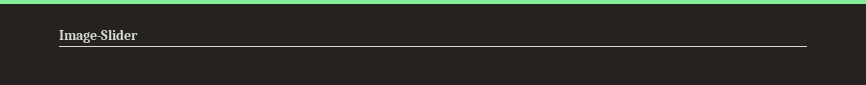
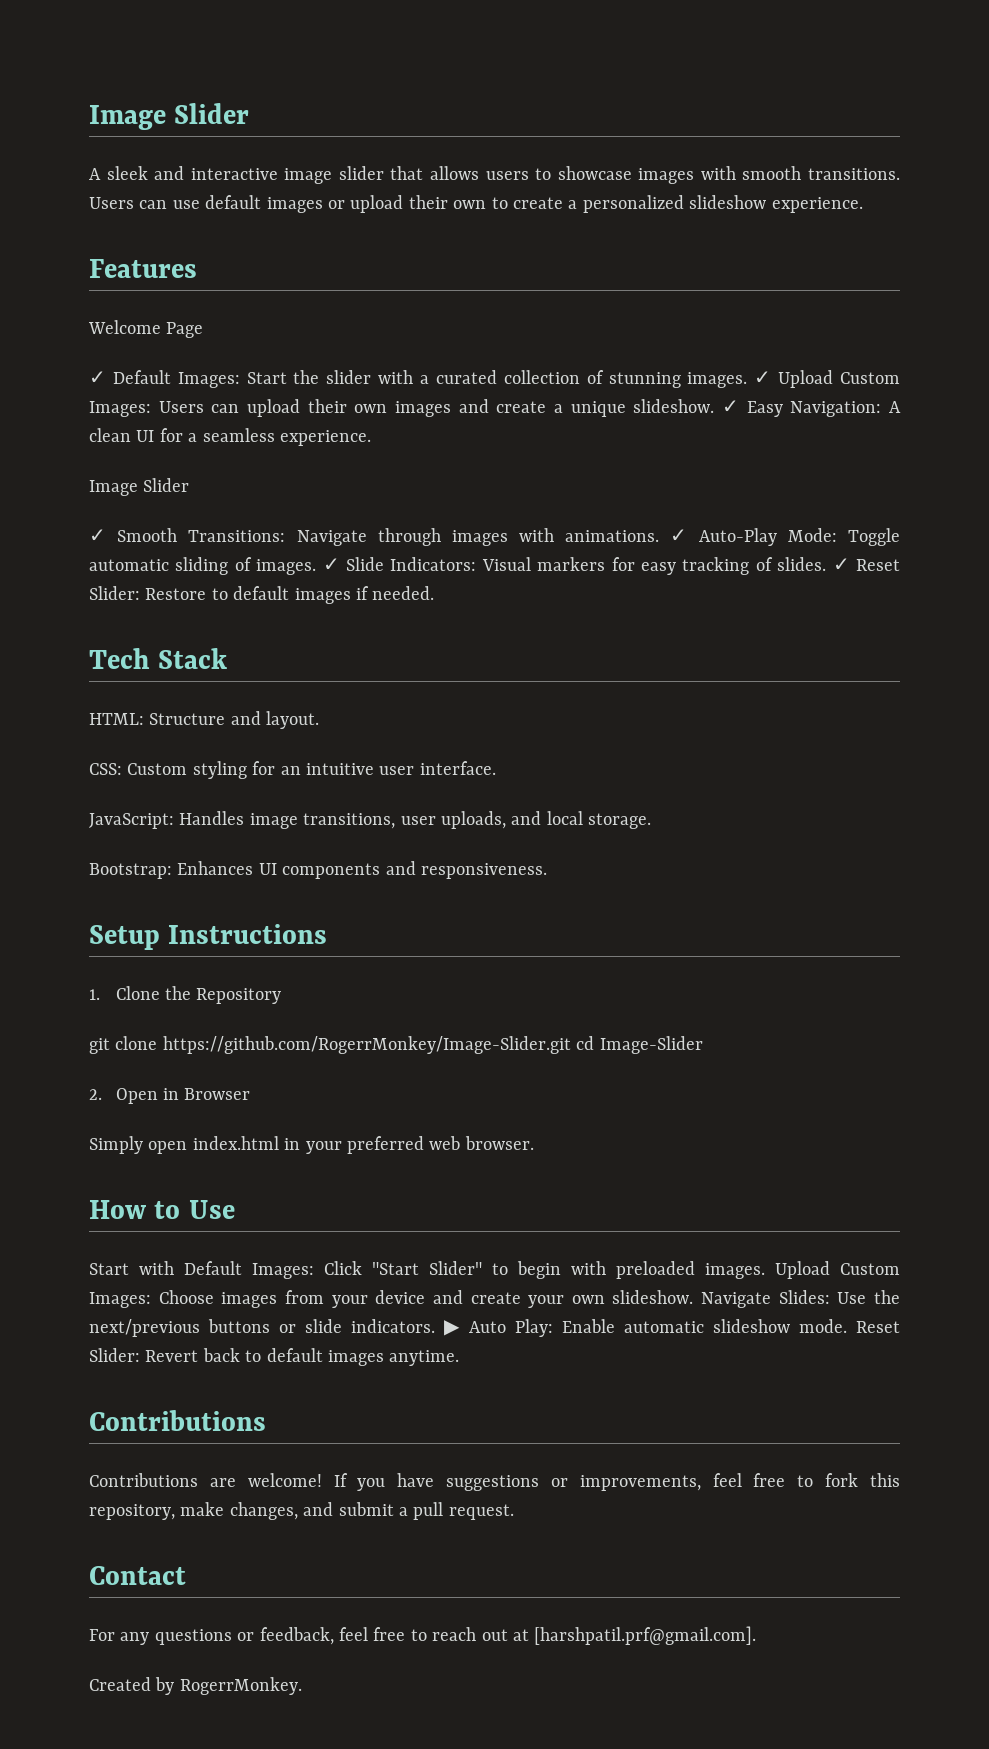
[59,29,138,43] Image-Slider -> [89,103,250,130] [89,166,900,184] [89,195,863,213] [89,259,197,278] [88,320,204,338] [89,370,901,388] [89,399,901,417] [89,428,371,446] [89,478,190,496] [89,528,900,546] [89,557,900,575] [89,586,435,604] [89,648,228,669] [89,711,320,729] [89,761,496,779] [89,811,652,829] [89,861,547,879] [89,924,328,950] [89,986,282,1004] [89,1036,703,1054] [89,1088,251,1104] [89,1136,534,1154] [89,1200,235,1219] [89,1261,900,1279] [89,1290,900,1308] [89,1319,901,1337] [89,1348,460,1366] [89,1410,266,1431] [89,1473,900,1491] [89,1502,514,1520] [89,1566,186,1585] [89,1626,757,1645] [89,1677,302,1695] Image Slider // A sleek and interactive image slider that allows users to showcase images with smooth transitions. Users can use default images or upload their own to create a personalized slideshow experience. // Features // Welcome Page // ✓ Default Images: Start the slider with a curated collection of stunning images. ✓ Upload Custom Images: Users can upload their own images and create a unique slideshow. ✓ Easy Navigation: A clean UI for a seamless experience. // Image Slider // ✓ Smooth Transitions: Navigate through images with animations. ✓ Auto-Play Mode: Toggle automatic sliding of images. ✓ Slide Indicators: Visual markers for easy tracking of slides. ✓ Reset Slider: Restore to default images if needed. // Tech Stack // HTML: Structure and layout. // CSS: Custom styling for an intuitive user interface. // JavaScript: Handles image transitions, user uploads, and local storage. // Bootstrap: Enhances UI components and responsiveness. // Setup Instructions // 1. Clone the Repository // git clone https://github.com/RogerrMonkey/Image-Slider.git cd Image-Slider // 2. Open in Browser // Simply open index.html in your preferred web browser. // How to Use // Start with Default Images: Click "Start Slider" to begin with preloaded images. Upload Custom Images: Choose images from your device and create your own slideshow. Navigate Slides: Use the next/previous buttons or slide indicators. ▶ Auto Play: Enable automatic slideshow mode. Reset Slider: Revert back to default images anytime. // Contributions // Contributions are welcome! If you have suggestions or improvements, feel free to fork this repository, make changes, and submit a pull request. // Contact // For any questions or feedback, feel free to reach out at [harshpatil.prf@gmail.com]. // Created by RogerrMonkey.

